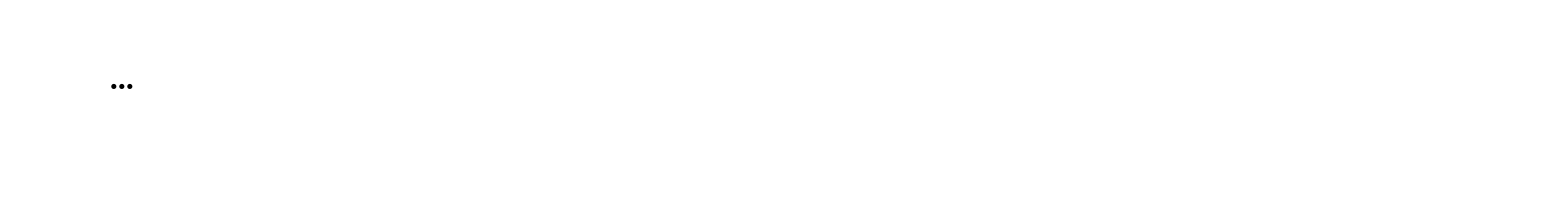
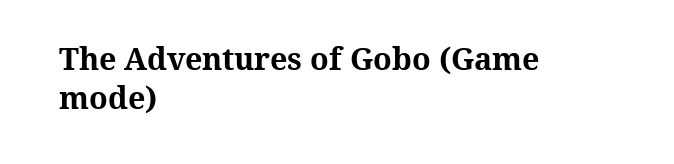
[110,83,134,89] ... -> [59,46,539,75] [59,85,157,114] The Adventures of Gobo (Game mode)

